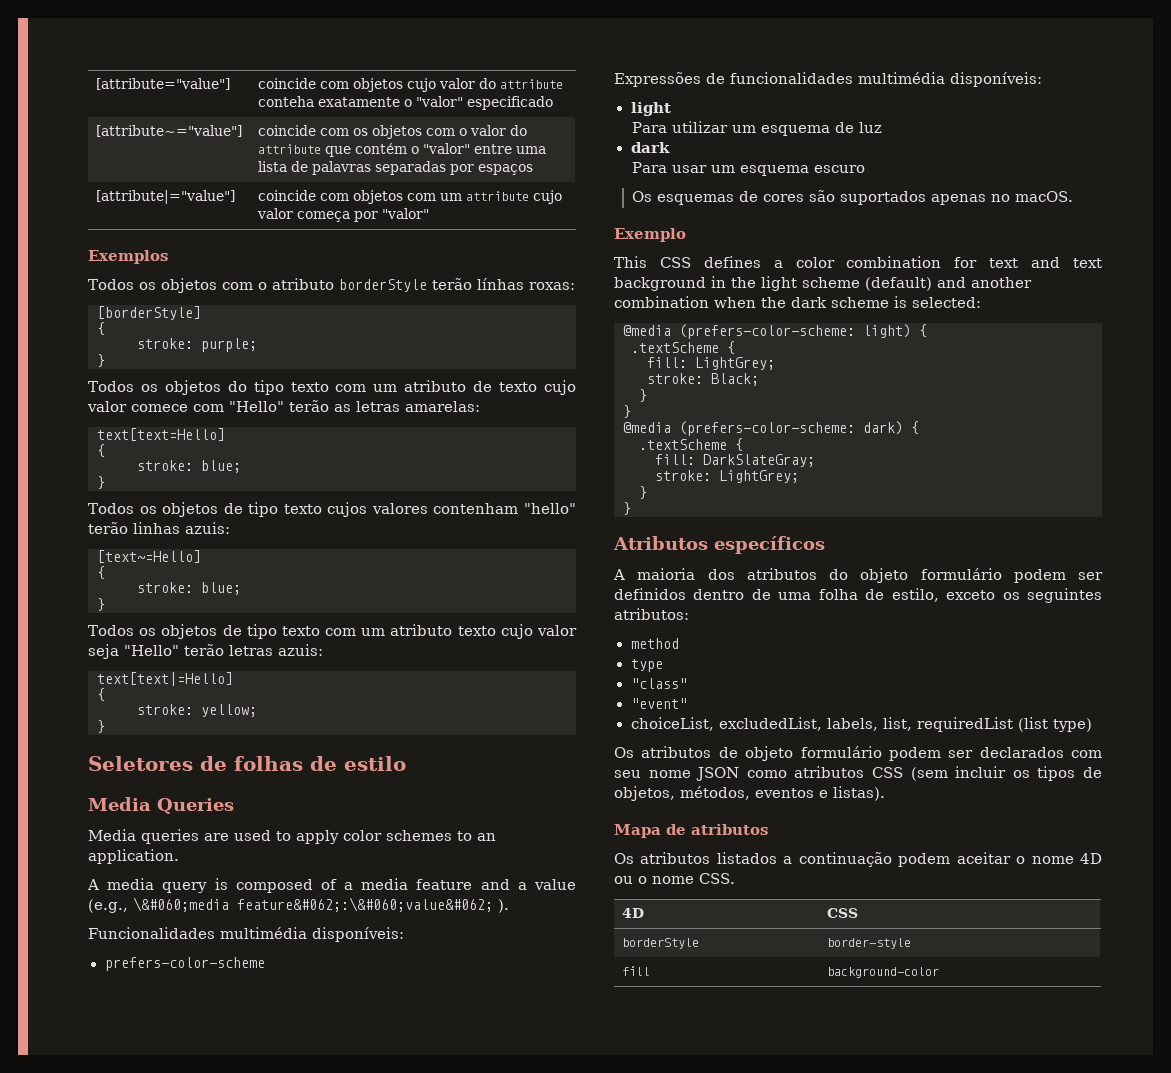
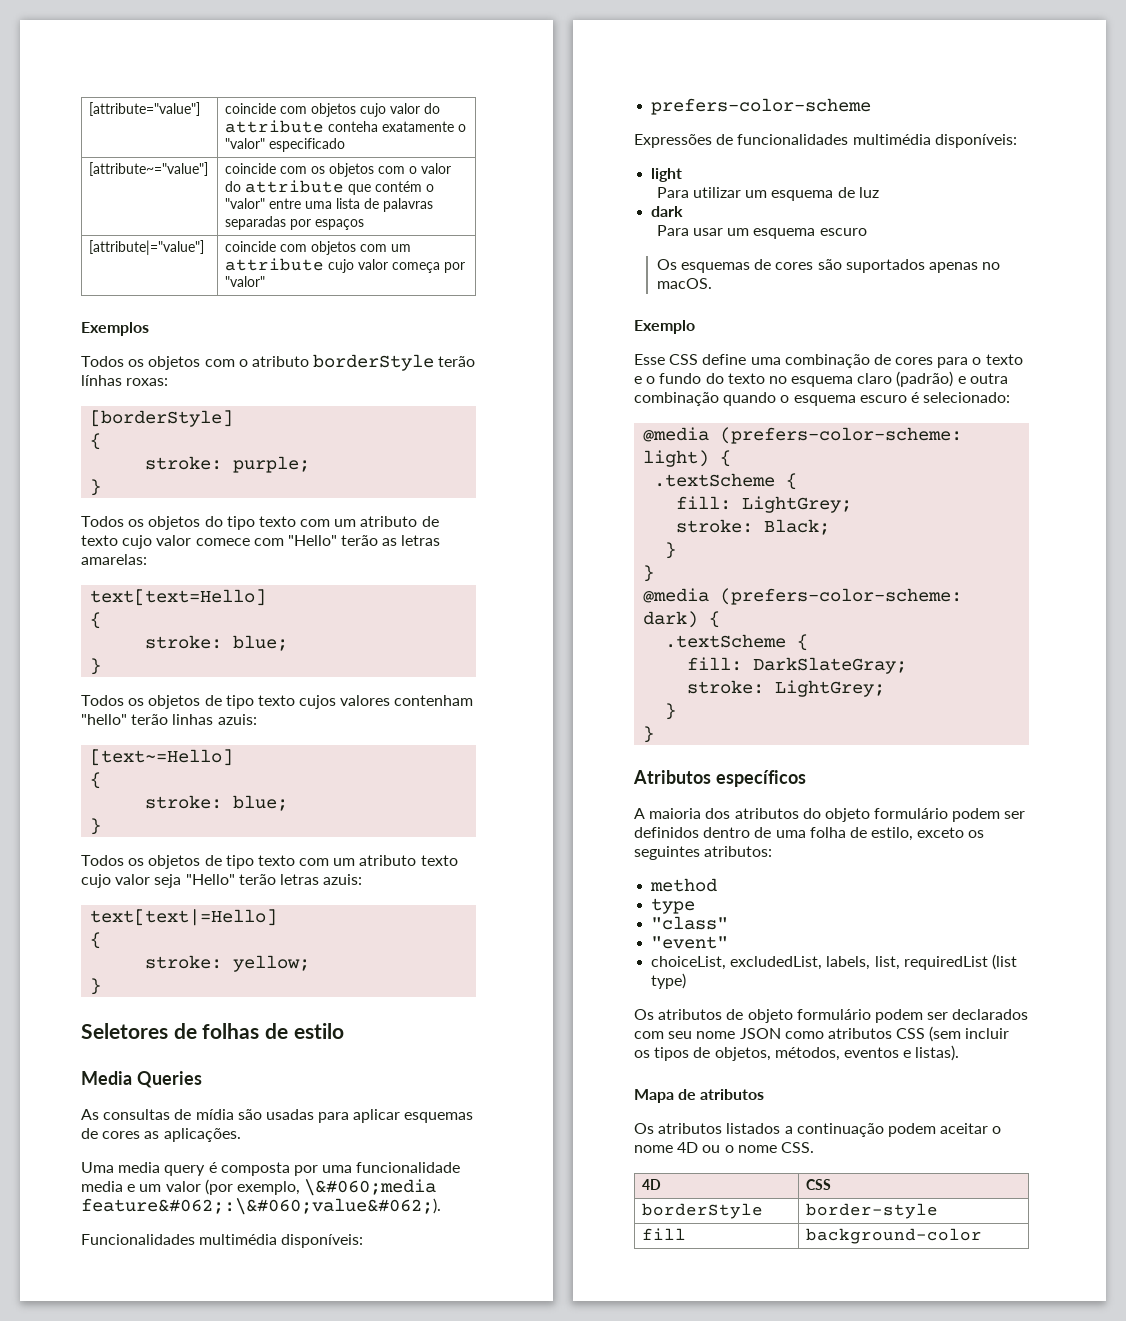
[88,829,496,844] [88,849,179,864] [87,878,576,893] [88,897,509,913] Media queries are used to apply color schemes to an application. // A media query is composed of a media feature and a value (e.g., \&#060;media feature&#062;:\&#060;value&#062; ). -> [81,1109,474,1123] [81,1128,241,1142] [81,1162,461,1176] [81,1179,437,1196] [81,1198,441,1215] As consultas de mídia são usadas para aplicar esquemas de cores as aplicações. // Uma media query é composta por uma funcionalidade media e um valor (por exemplo, \&#060;media feature&#062;:\&#060;value&#062;).
[614,256,1102,268] [614,276,1032,291] [614,296,981,308] This CSS defines a color combination for text and text background in the light scheme (default) and another combination when the dark scheme is selected: -> [634,354,1023,368] [634,371,1008,387] [634,392,1011,406] Esse CSS define uma combinação de cores para o texto e o fundo do texto no esquema claro (padrão) e outra combinação quando o esquema escuro é selecionado:

